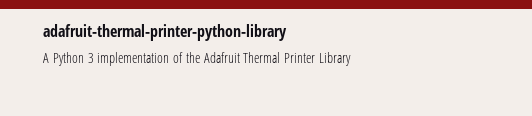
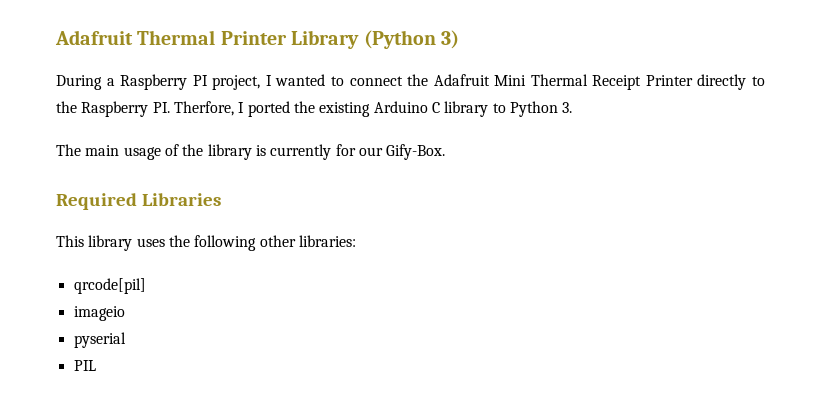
[43,24,287,41] [43,52,352,66] adafruit-thermal-printer-python-library // A Python 3 implementation of the Adafruit Thermal Printer Library -> [55,30,459,49] [56,74,765,90] [56,101,573,117] [56,144,446,160] [56,193,221,210] [56,235,356,251] [73,278,146,294] [73,306,125,321] [73,332,126,348] [73,360,96,371] Adafruit Thermal Printer Library (Python 3) // During a Raspberry PI project, I wanted to connect the Adafruit Mini Thermal Receipt Printer directly to the Raspberry PI. Therfore, I ported the existing Arduino C library to Python 3. // The main usage of the library is currently for our Gify-Box. // Required Libraries // This library uses the following other libraries: // qrcode[pil] // imageio // pyserial // PIL

